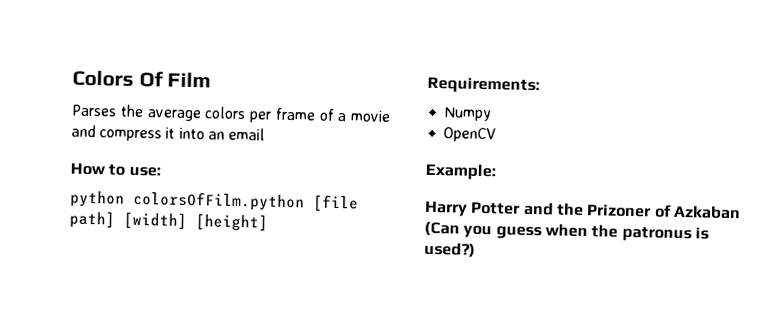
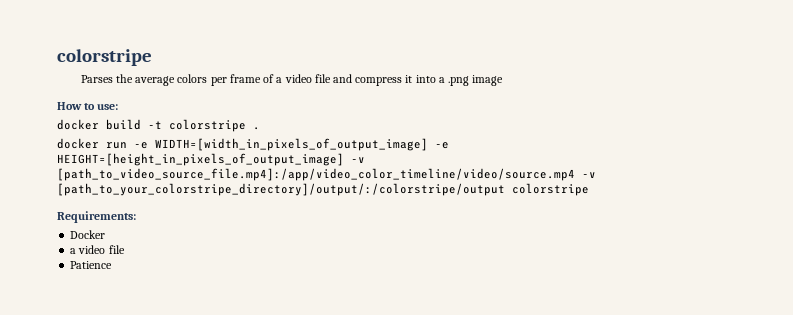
[72,69,212,88] Colors Of Film -> [57,49,152,66] colorstripe
[350,110,391,123] movie -> [284,74,331,83] video file
[207,127,265,141] an email -> [438,75,504,86] a .png image
[70,190,359,213] [69,210,268,232] [427,76,540,95] [443,107,493,122] [443,127,497,143] [425,162,497,181] [424,200,741,220] [424,221,709,243] [424,241,476,258] python colorsOfFilm.python [file path] [width] [height] // Requirements: // Numpy // OpenCV // Example: // Harry Potter and the Prizoner of Azkaban (Can you guess when the patronus is used?) -> [57,119,260,132] [57,138,449,151] [57,153,365,166] [57,168,596,181] [57,183,589,196] [57,211,136,223] [70,230,106,239] [70,245,125,254] [70,261,113,269] docker build -t colorstripe . // docker run -e WIDTH=[width_in_pixels_of_output_image] -e HEIGHT=[height_in_pixels_of_output_image] -v [path_to_video_source_file.mp4]:/app/video_color_timeline/video/source.mp4 -v [path_to_your_colorstripe_directory]/output/:/colorstripe/output colorstripe // Requirements: // Docker // a video file // Patience

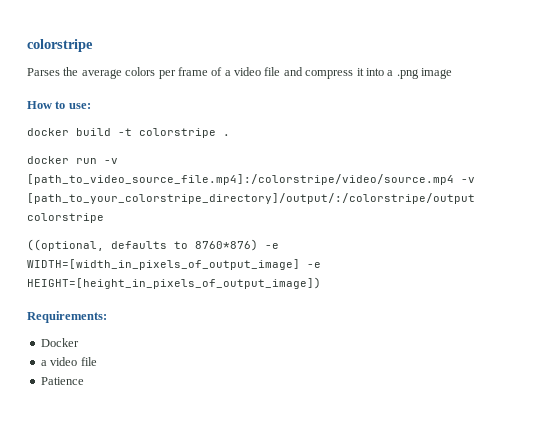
[134,138,449,151] [57,153,365,166] [57,168,596,181] [57,183,589,196] -e WIDTH=[width_in_pixels_of_output_image] -e HEIGHT=[height_in_pixels_of_output_image] -v [path_to_video_source_file.mp4]:/app/video_color_timeline/video/source.mp4 -v [path_to_your_colorstripe_directory]/output/:/colorstripe/output colorstripe -> [104,158,118,164] [27,174,475,185] [27,193,475,204] [27,213,104,223] [27,239,279,251] [27,259,321,270] [27,277,321,289] -v [path_to_video_source_file.mp4]:/colorstripe/video/source.mp4 -v [path_to_your_colorstripe_directory]/output/:/colorstripe/output colorstripe // ((optional, defaults to 8760*876) -e WIDTH=[width_in_pixels_of_output_image] -e HEIGHT=[height_in_pixels_of_output_image])

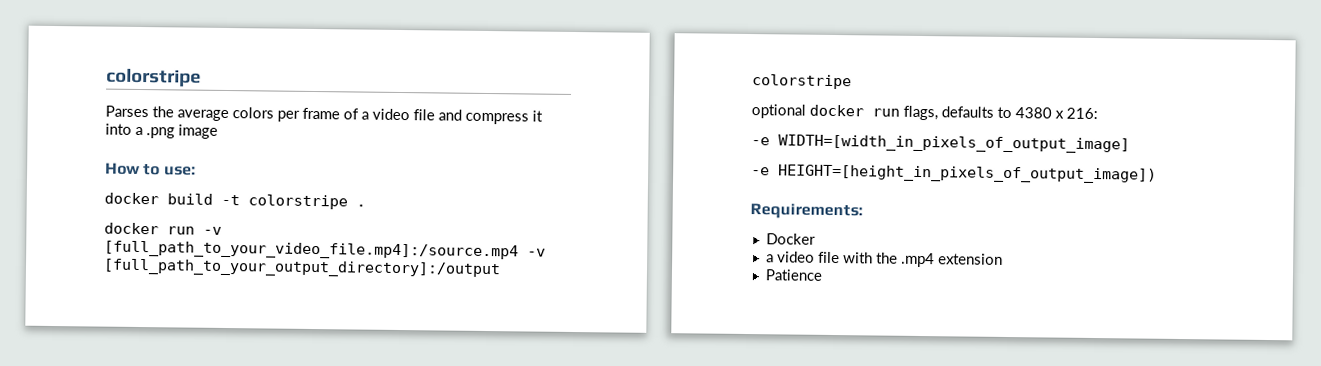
[27,174,475,185] [27,193,475,204] [27,213,104,223] [27,239,258,251] [path_to_video_source_file.mp4]:/colorstripe/video/source.mp4 -v [path_to_your_colorstripe_directory]/output/:/colorstripe/output colorstripe // ((optional, defaults to 8760*876) -> [104,240,546,261] [103,258,501,279] [752,74,852,90] [751,104,1098,121] [full_path_to_your_video_file.mp4]:/source.mp4 -v [full_path_to_your_output_directory]:/output colorstripe // optional docker run flags, defaults to 4380 x 216: //
(300, 264) none -> (1130, 144) //
(97, 361) none -> [842,252,1003,268] with the .mp4 extension

